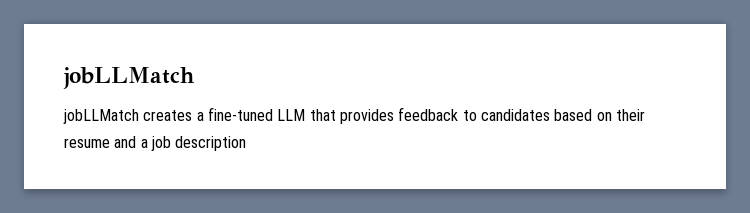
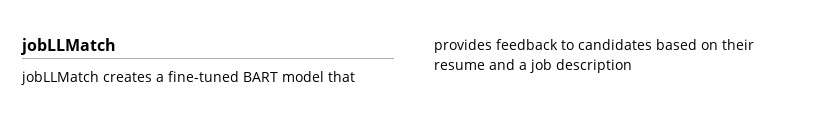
[277,109,306,121] LLM -> [243,71,324,82] BART model

